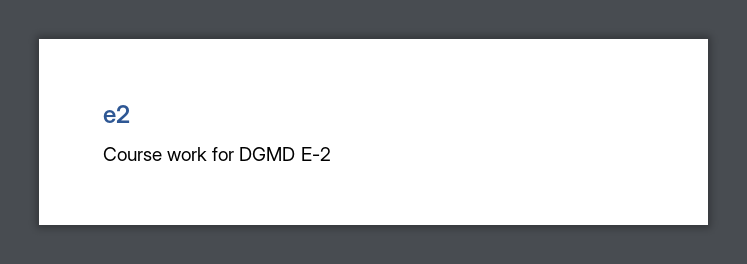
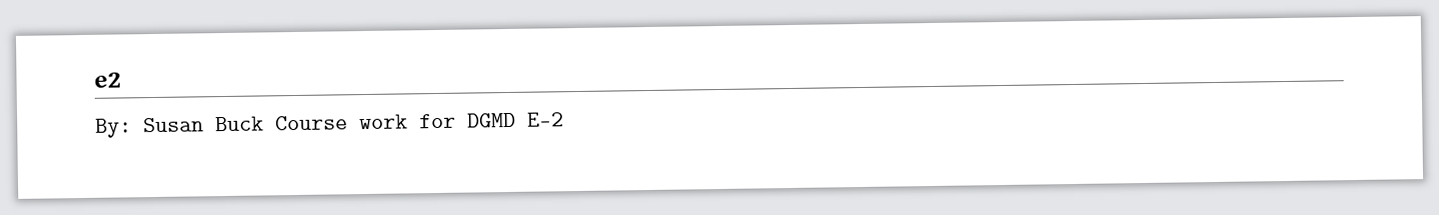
(130, 114) none -> [95,116,264,138] By: Susan Buck

